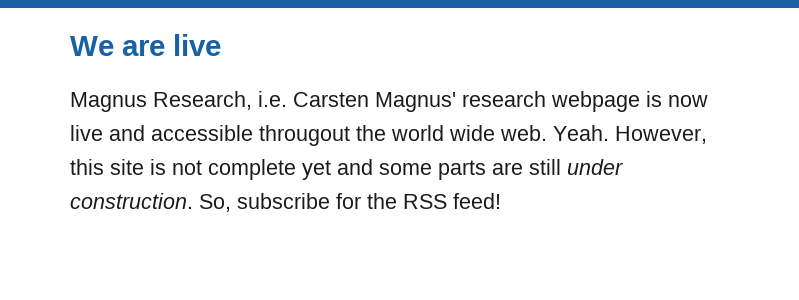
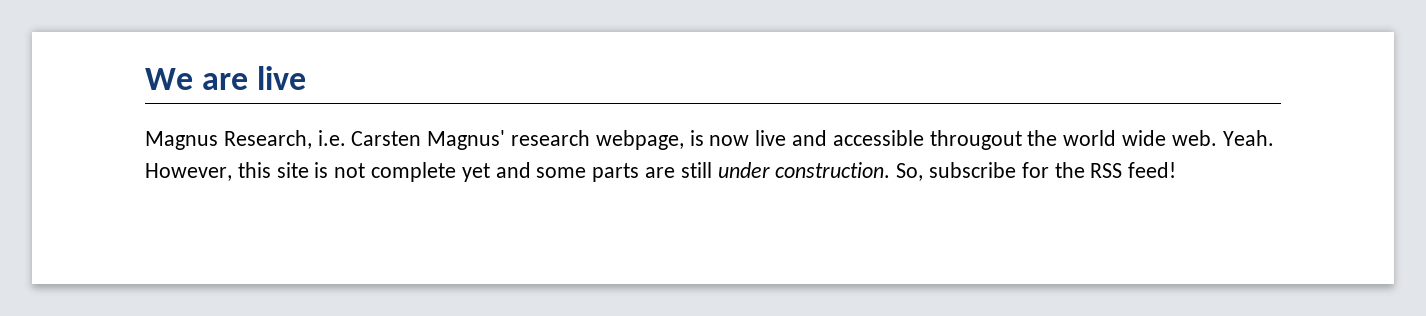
[551,91,640,112] webpage -> [595,130,684,150] webpage,

